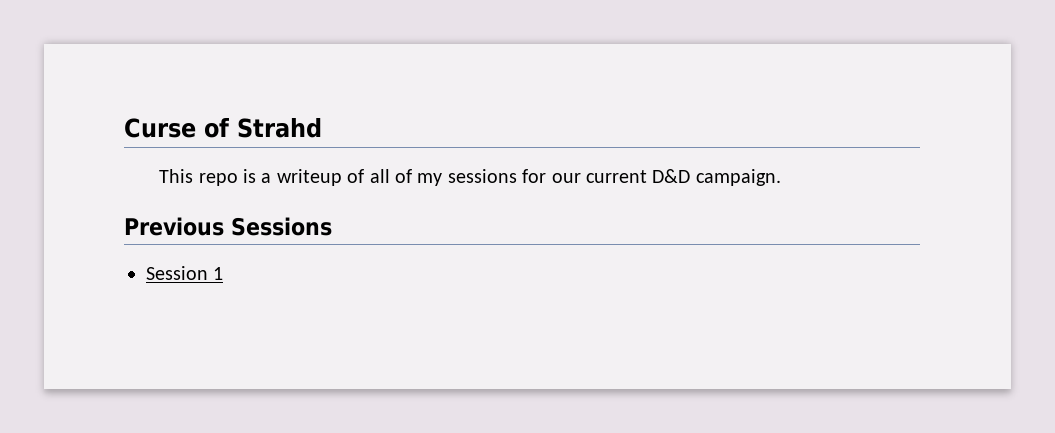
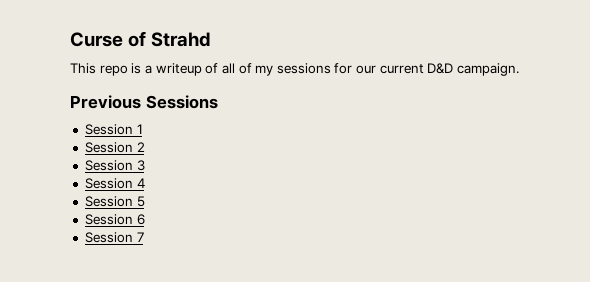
(224, 273) none -> [84,142,145,153] [84,160,145,171] [84,178,145,189] [84,196,145,207] [84,214,145,225] [84,232,144,243] // Session 2 // Session 3 // Session 4 // Session 5 // Session 6 // Session 7

